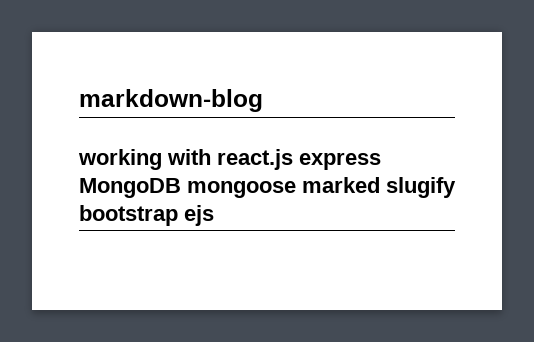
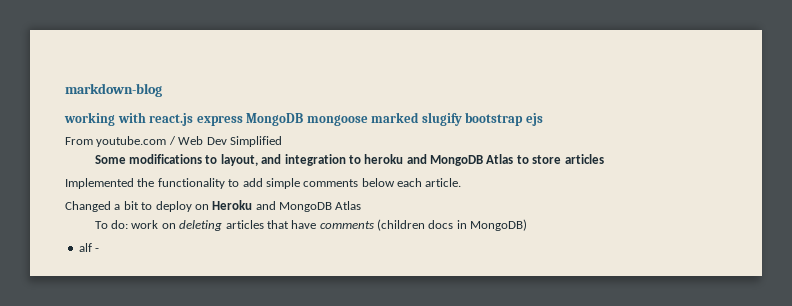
(214, 215) none -> [65,136,282,147] [94,154,604,166] [65,178,462,189] [65,200,362,212] [94,219,528,231] [78,243,100,252] // From youtube.com / Web Dev Simplified // Some modifications to layout, and integration to heroku and MongoDB Atlas to store articles // Implemented the functionality to add simple comments below each article. // Changed a bit to deploy on Heroku and MongoDB Atlas // To do: work on deleting articles that have comments (children docs in MongoDB) // alf -

